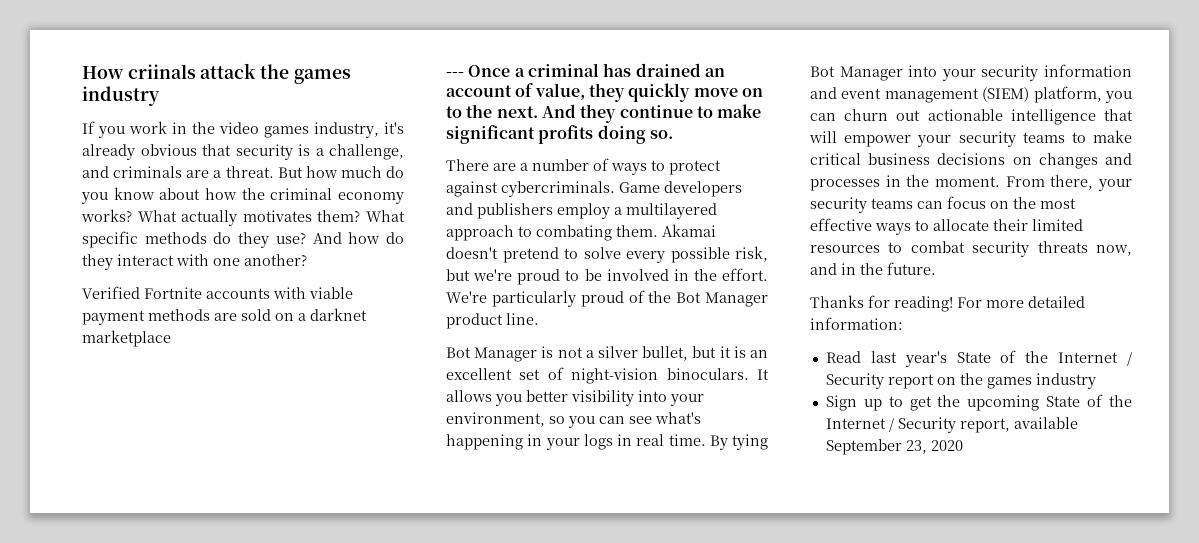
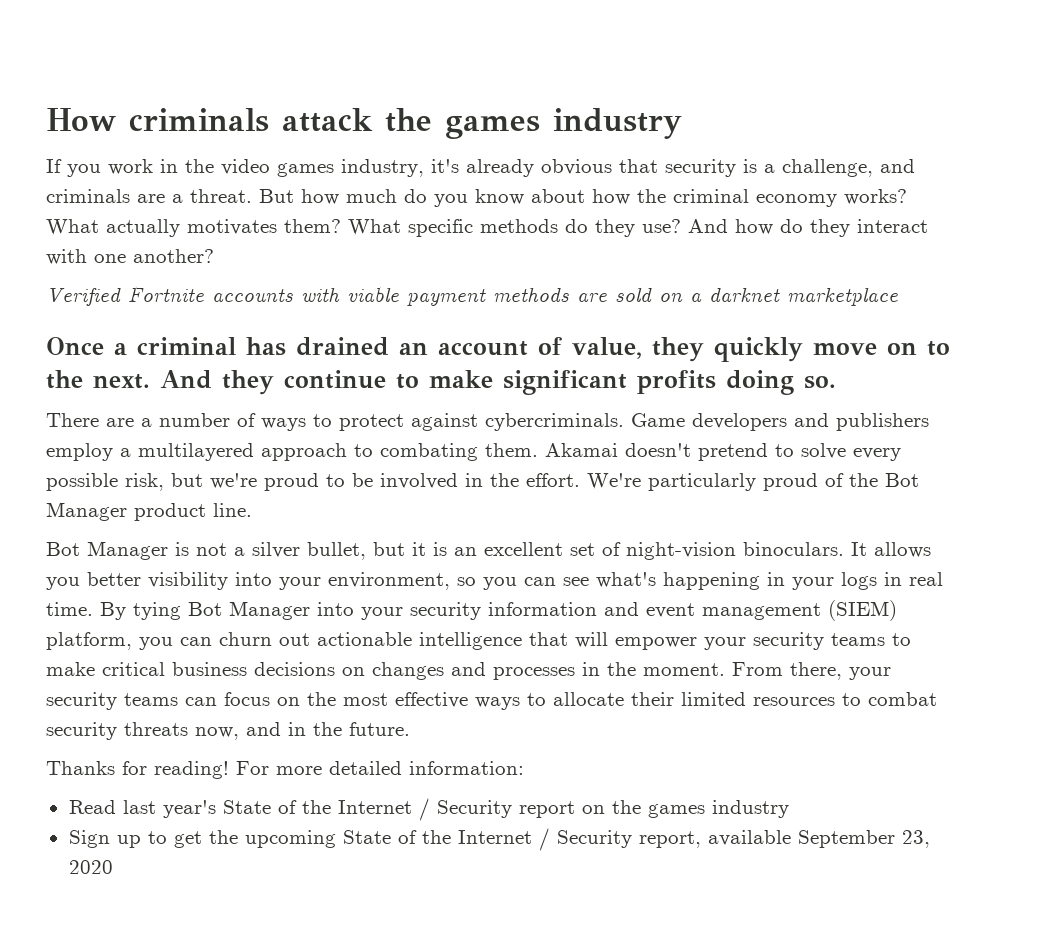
[127,64,196,79] criinals -> [129,108,269,132] criminals
[446,72,464,77] --- -> (898, 296) none

